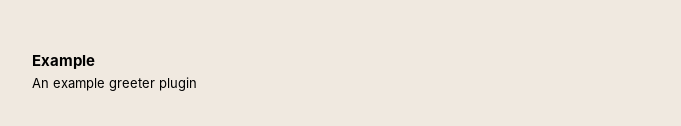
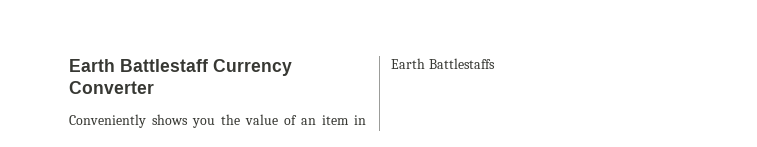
[32,55,95,69] [32,77,197,91] Example // An example greeter plugin -> [69,59,292,76] [69,81,154,94] [69,114,366,128] [391,58,495,69] Earth Battlestaff Currency Converter // Conveniently shows you the value of an item in Earth Battlestaffs

